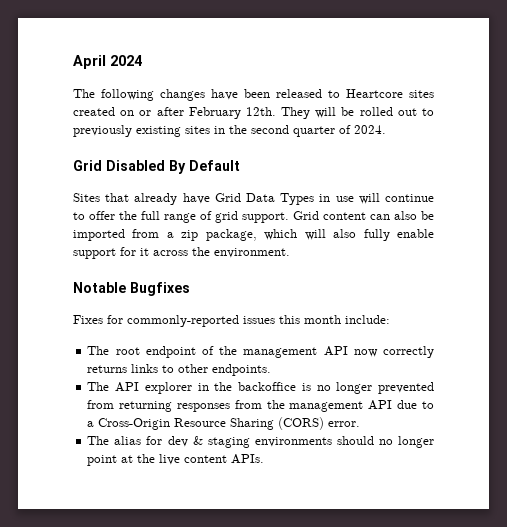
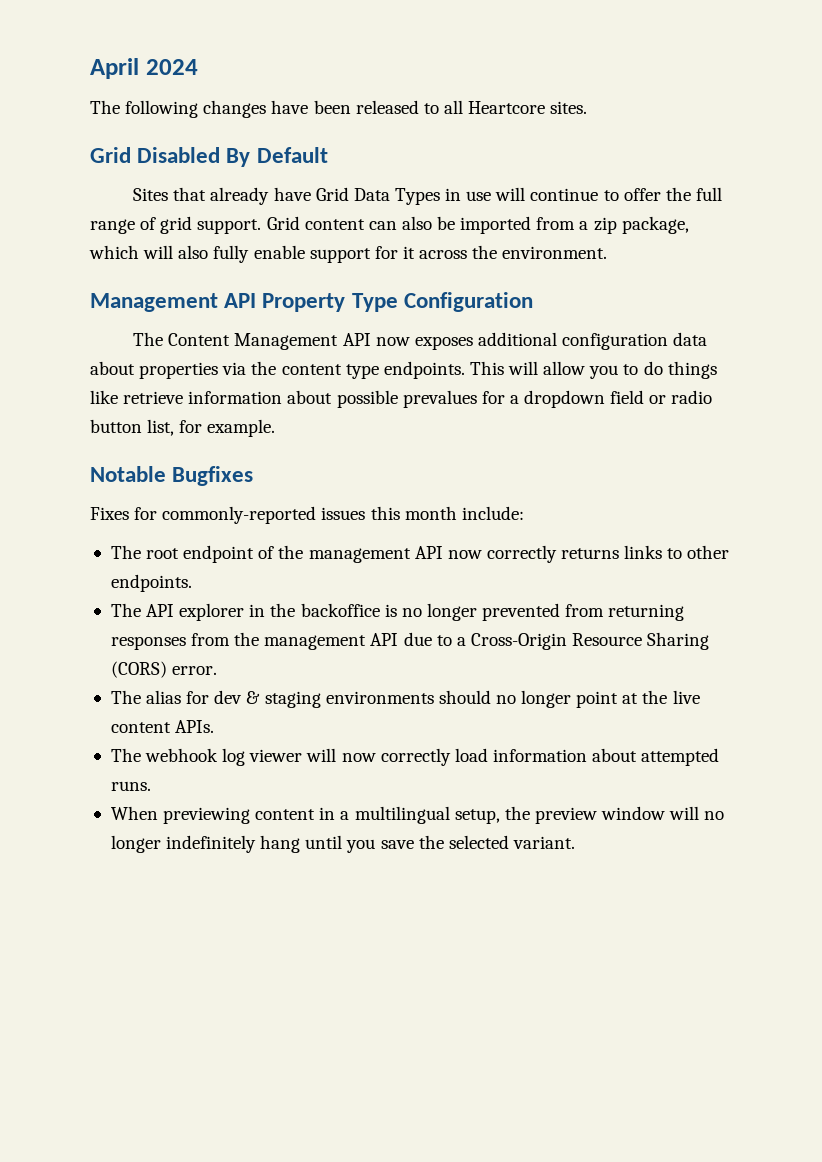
[346,89,434,98] [73,107,435,119] [73,125,386,137] Heartcore sites created on or after February 12th. They will be rolled out to previously existing sites in the second quarter of 2024. -> [443,100,588,114] all Heartcore sites.
(290, 253) none -> [90,292,533,312] [133,332,708,350] [90,361,717,379] [90,390,713,408] [90,419,276,437] // Management API Property Type Configuration // The Content Management API now exposes additional configuration data about properties via the content type endpoints. This will allow you to do things like retrieve information about possible prevalues for a dropdown field or radio button list, for example.
(265, 459) none -> [110,748,720,766] [110,781,151,791] [110,806,725,824] [110,835,575,853] // The webhook log viewer will now correctly load information about attempted runs. // When previewing content in a multilingual setup, the preview window will no longer indefinitely hang until you save the selected variant.

